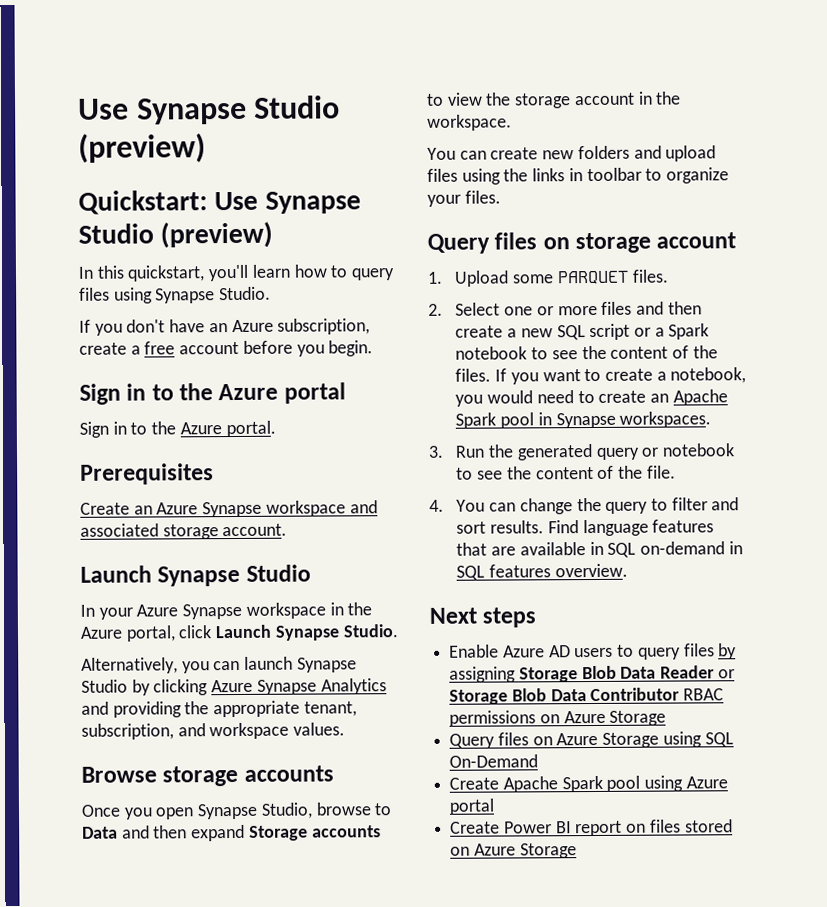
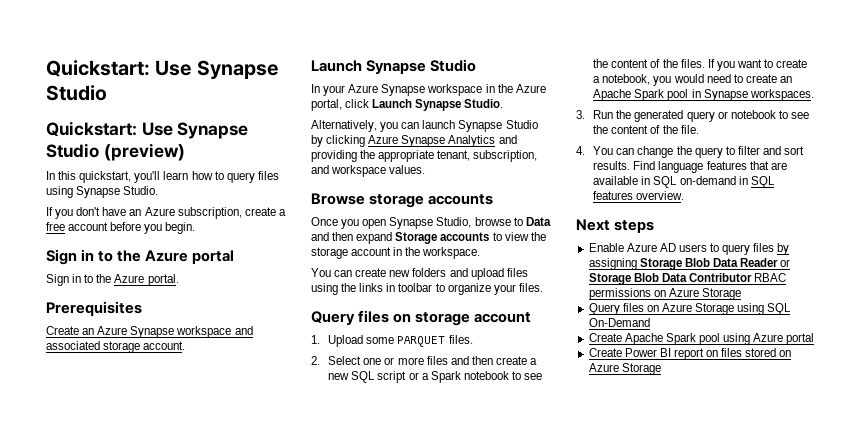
[78,95,341,125] [78,133,206,163] Use Synapse Studio (preview) -> [46,60,278,79] [46,85,107,101] Quickstart: Use Synapse Studio

